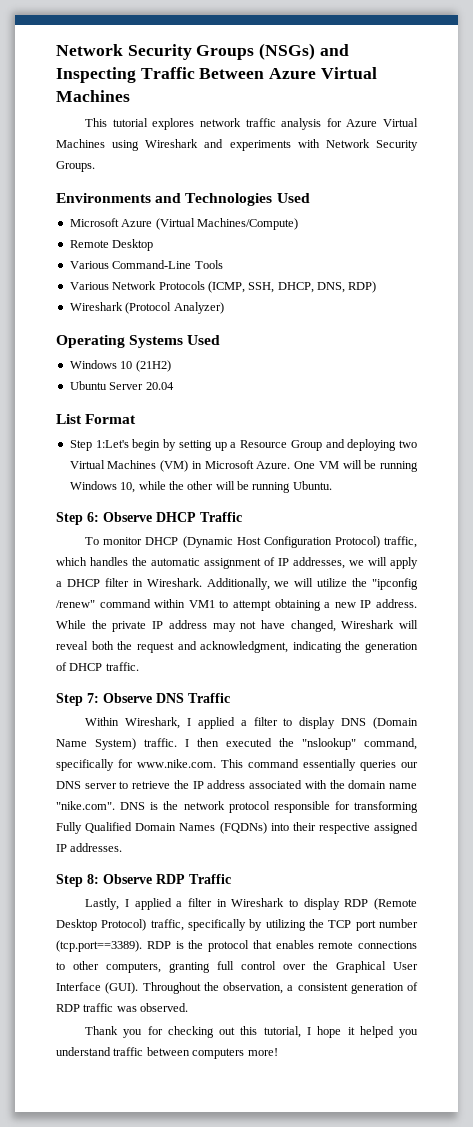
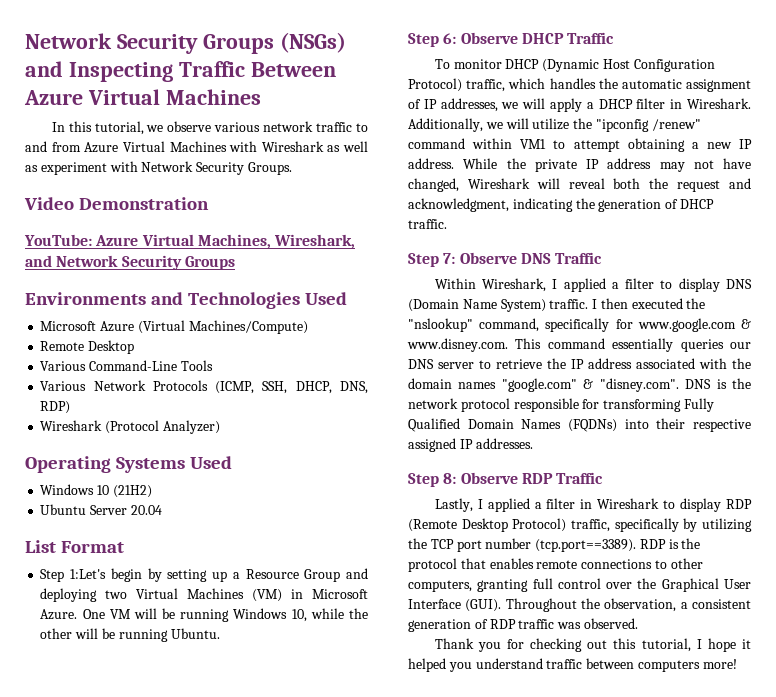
[85,118,418,130] [56,139,418,151] [56,161,95,172] This tutorial explores network traffic analysis for Azure Virtual Machines using Wireshark and experiments with Network Security Groups. -> [51,121,368,135] [25,141,368,153] [25,161,292,175] [24,197,210,210] [24,234,356,249] [25,255,235,270] In this tutorial, we observe various network traffic to and from Azure Virtual Machines with Wireshark as well as experiment with Network Security Groups. // Video Demonstration // YouTube: Azure Virtual Machines, Wireshark, and Network Security Groups
[137,759,216,768] www.nike.com. -> [637,318,751,332] [407,338,508,352] www.google.com & www.disney.com.
[389,783,418,789] [56,801,115,810] name "nike.com". -> [458,378,679,392] names "google.com" & "disney.com".

